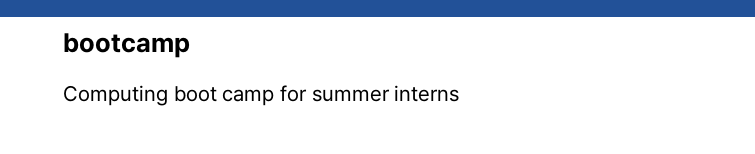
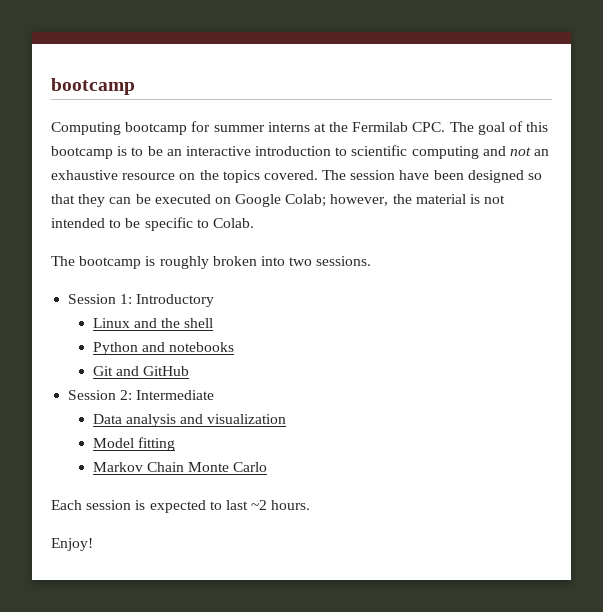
[173,86,275,106] boot camp -> [125,122,188,135] bootcamp
(460, 93) none -> [313,121,549,135] [51,145,550,159] [51,170,543,183] [51,194,506,207] [51,217,254,231] [51,256,372,269] [68,294,215,307] [92,318,214,328] [92,342,235,355] [92,366,190,376] [68,390,215,400] [92,414,287,427] [92,437,175,451] [92,462,268,472] [51,500,311,513] [51,538,93,551] at the Fermilab CPC. The goal of this bootcamp is to be an interactive introduction to scientific computing and not an exhaustive resource on the topics covered. The session have been designed so that they can be executed on Google Colab; however, the material is not intended to be specific to Colab. // The bootcamp is roughly broken into two sessions. // Session 1: Introductory // Linux and the shell // Python and notebooks // Git and GitHub // Session 2: Intermediate // Data analysis and visualization // Model fitting // Markov Chain Monte Carlo // Each session is expected to last ~2 hours. // Enjoy!

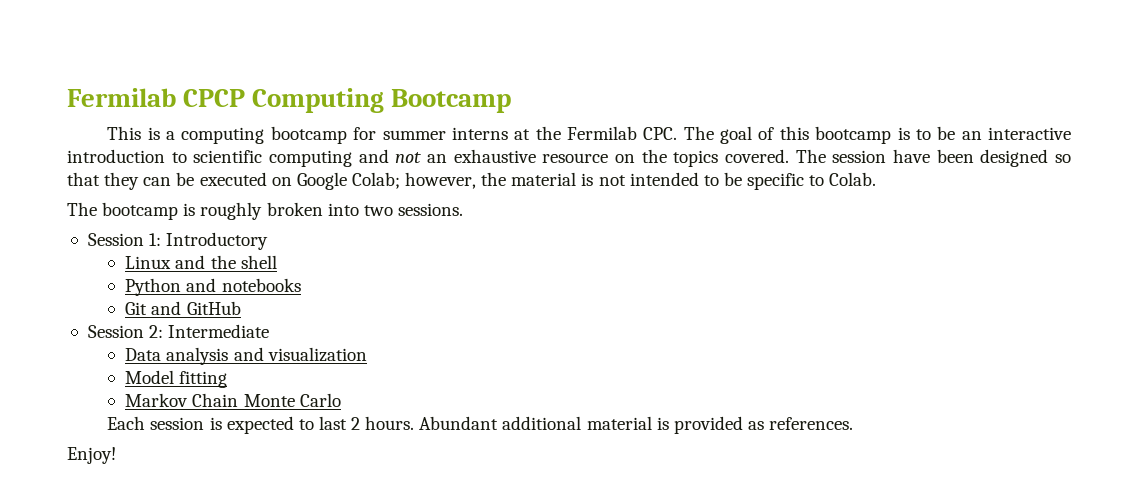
[51,78,135,95] [51,122,121,135] bootcamp // Computing -> [67,88,512,113] [107,126,265,144] Fermilab CPCP Computing Bootcamp // This is a computing
[251,500,268,510] ~2 -> [351,417,361,430] 2
(311, 505) none -> [419,416,854,434] Abundant additional material is provided as references.

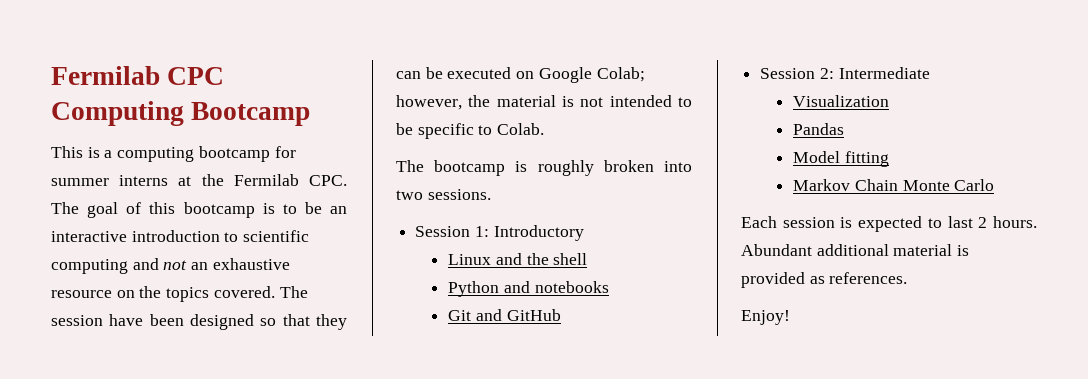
[67,88,246,107] Fermilab CPCP -> [51,66,225,85] Fermilab CPC
[125,347,367,365] Data analysis and visualization -> [793,95,890,107] [793,123,845,135] Visualization // Pandas

